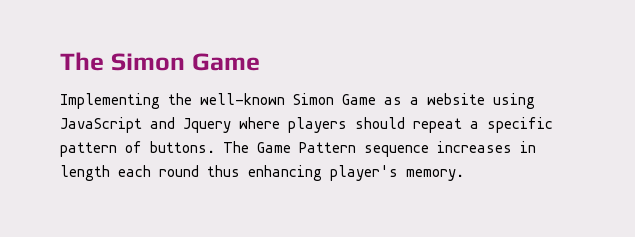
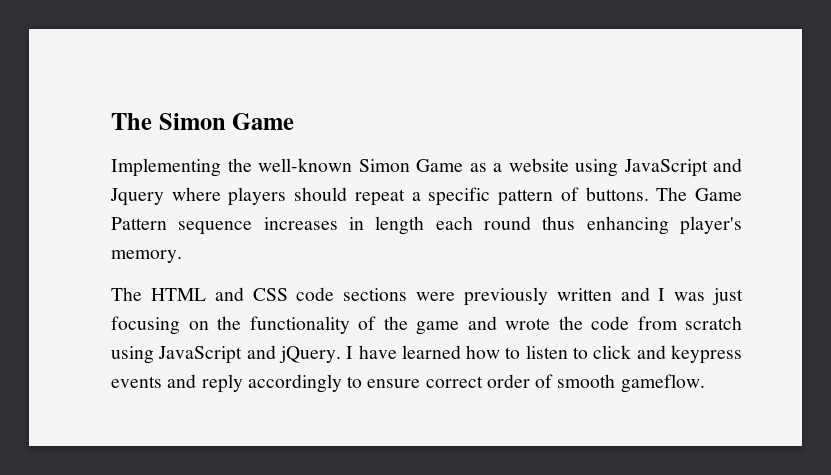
(464, 175) none -> [111,287,743,306] [111,316,742,335] [111,345,742,364] [111,374,705,393] // The HTML and CSS code sections were previously written and I was just focusing on the functionality of the game and wrote the code from scratch using JavaScript and jQuery. I have learned how to listen to click and keypress events and reply accordingly to ensure correct order of smooth gameflow.

